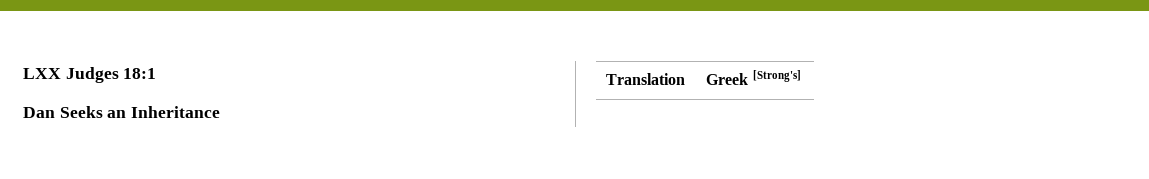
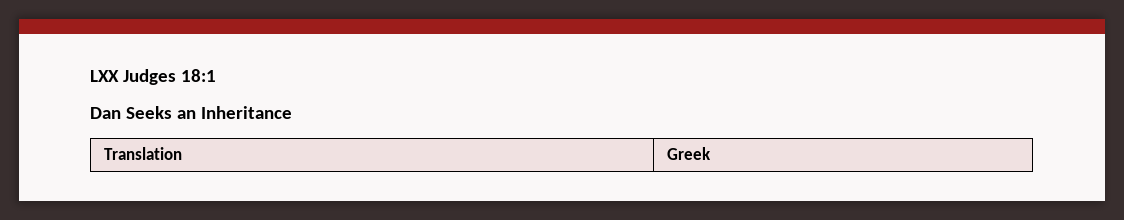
[752,70,801,82] [Strong's] -> (712, 153) none

